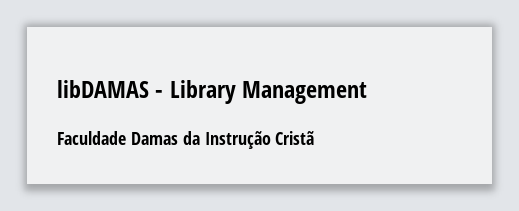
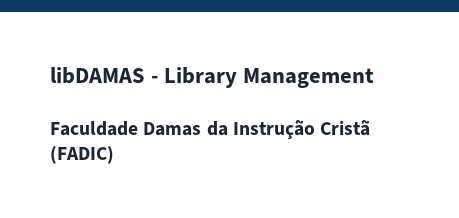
(315, 138) none -> [50,146,114,164] (FADIC)

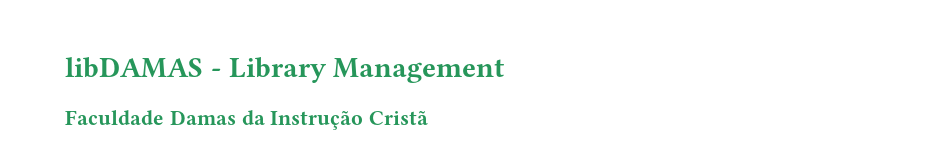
[50,146,114,164] (FADIC) -> (429, 118) none

